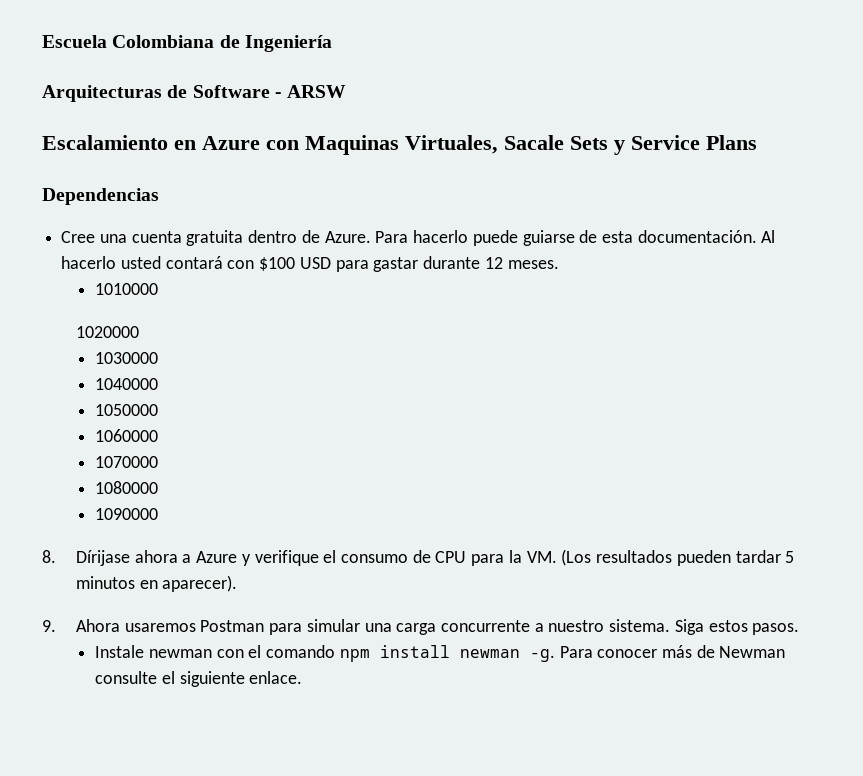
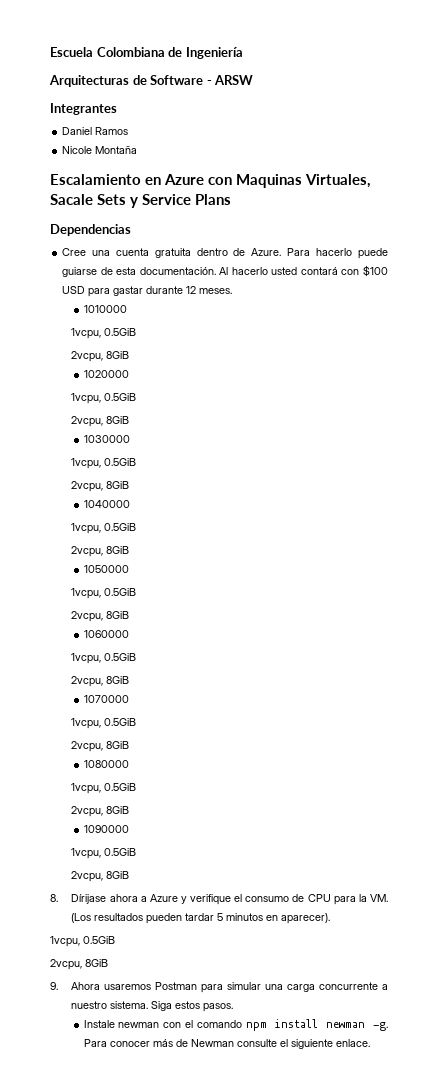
(347, 91) none -> [50,103,117,115] [62,127,129,135] [62,145,138,154] // Integrantes // Daniel Ramos // Nicole Montaña
[75,326,139,338] [95,352,159,364] [95,378,159,390] [95,404,159,416] [95,429,159,442] [95,456,159,468] [95,481,159,494] [95,508,159,520] 1020000 // 1030000 // 1040000 // 1050000 // 1060000 // 1070000 // 1080000 // 1090000 -> [71,328,137,339] [71,351,130,362] [83,370,129,378] [71,393,137,404] [71,416,130,427] [83,435,130,443] [71,458,137,469] [71,481,130,492] [83,500,130,508] [71,523,137,534] [71,546,130,557] [83,565,129,573] [71,588,137,599] [71,611,130,622] [83,630,129,638] [71,653,137,664] [71,676,130,687] [83,695,129,703] [71,718,137,729] [71,741,130,752] [83,760,129,768] [71,783,137,794] [71,806,130,817] [83,825,129,833] [71,848,137,859] [71,871,130,882] 1vcpu, 0.5GiB // 2vcpu, 8GiB // 1020000 // 1vcpu, 0.5GiB // 2vcpu, 8GiB // 1030000 // 1vcpu, 0.5GiB // 2vcpu, 8GiB // 1040000 // 1vcpu, 0.5GiB // 2vcpu, 8GiB // 1050000 // 1vcpu, 0.5GiB // 2vcpu, 8GiB // 1060000 // 1vcpu, 0.5GiB // 2vcpu, 8GiB // 1070000 // 1vcpu, 0.5GiB // 2vcpu, 8GiB // 1080000 // 1vcpu, 0.5GiB // 2vcpu, 8GiB // 1090000 // 1vcpu, 0.5GiB // 2vcpu, 8GiB
(238, 583) none -> [50,936,115,947] [50,959,108,970] // 1vcpu, 0.5GiB // 2vcpu, 8GiB

